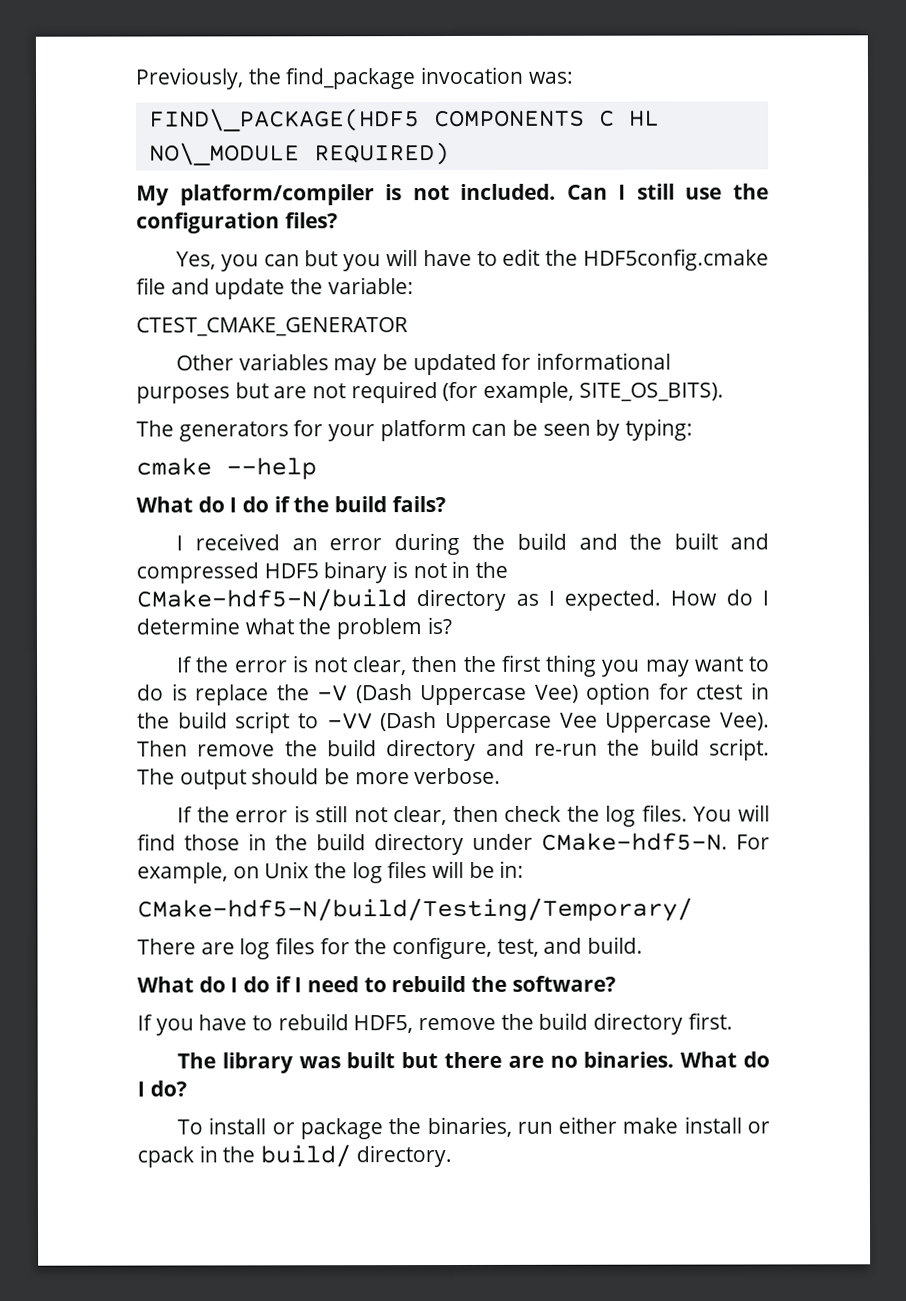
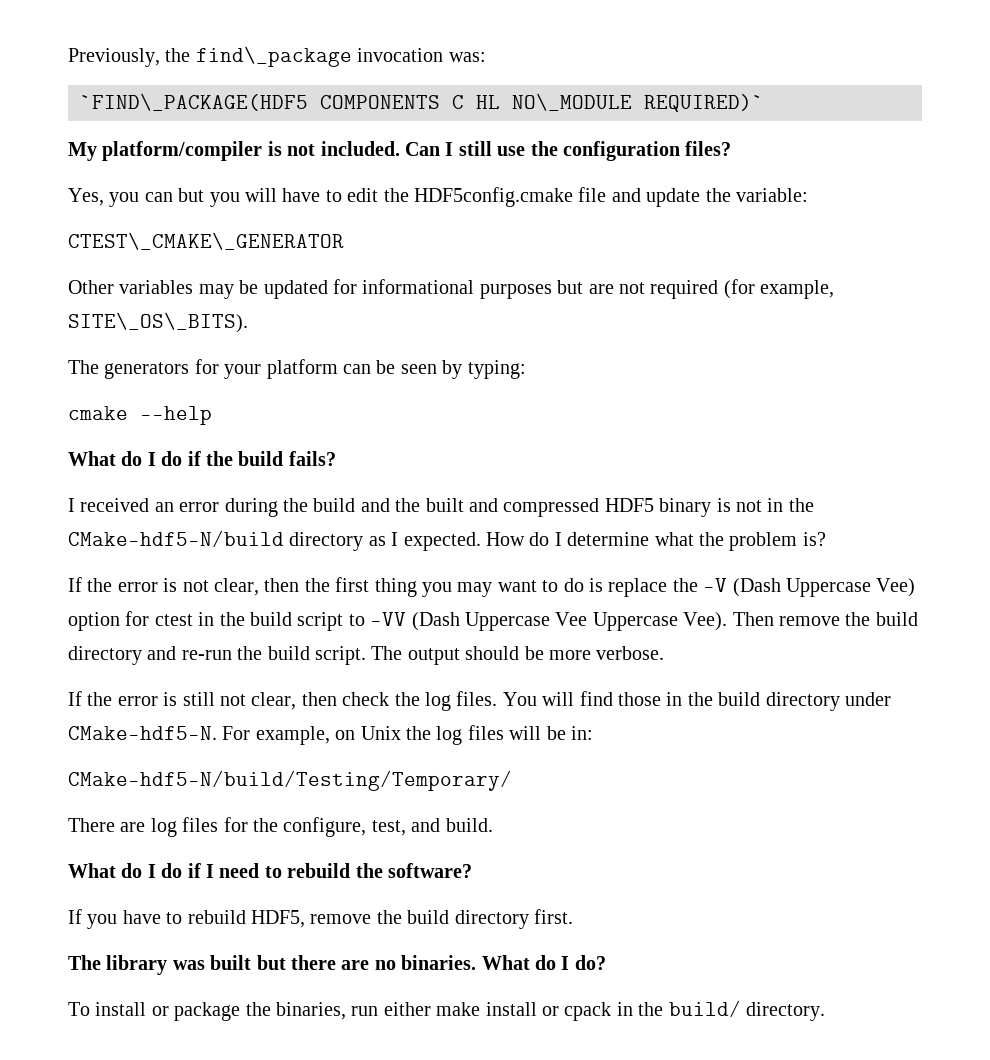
[285,67,417,90] find_package -> [195,46,352,67] find\_package
[148,108,420,132] FIND\_PACKAGE(HDF5 -> [80,93,308,111] `FIND\_PACKAGE(HDF5
[313,142,450,166] REQUIRED) -> [644,94,764,112] REQUIRED)`
[136,317,408,337] CTEST_CMAKE_GENERATOR -> [68,232,344,250] CTEST\_CMAKE\_GENERATOR
[578,382,724,402] SITE_OS_BITS). -> [68,312,248,333] SITE\_OS\_BITS).

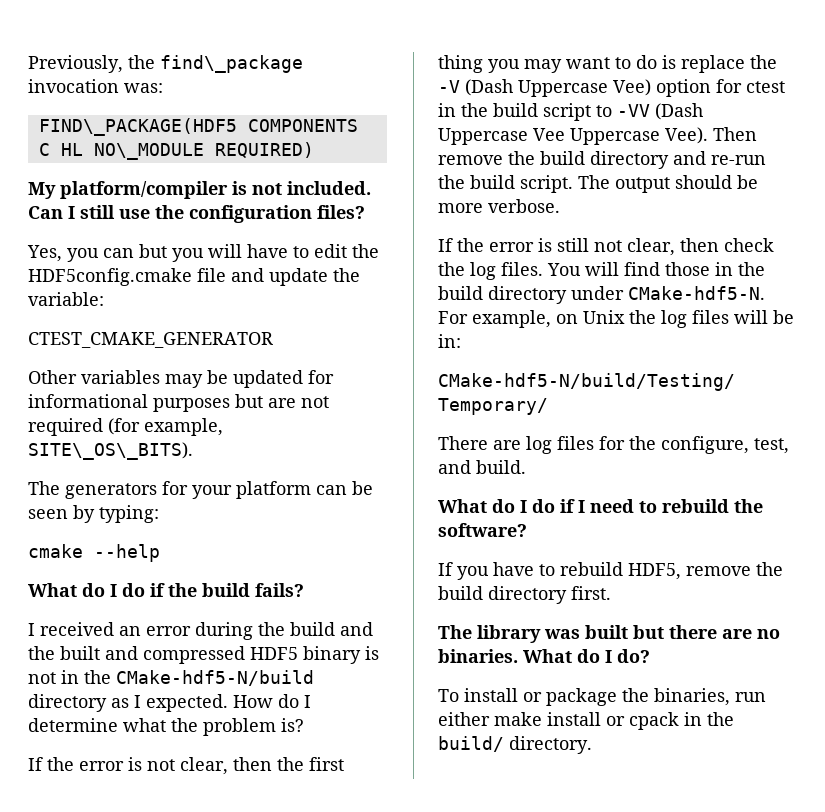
[80,93,308,111] `FIND\_PACKAGE(HDF5 -> [38,118,237,136] FIND\_PACKAGE(HDF5
[644,94,764,112] REQUIRED)` -> [214,142,314,158] REQUIRED)
[68,232,344,250] CTEST\_CMAKE\_GENERATOR -> [28,332,273,348] CTEST_CMAKE_GENERATOR

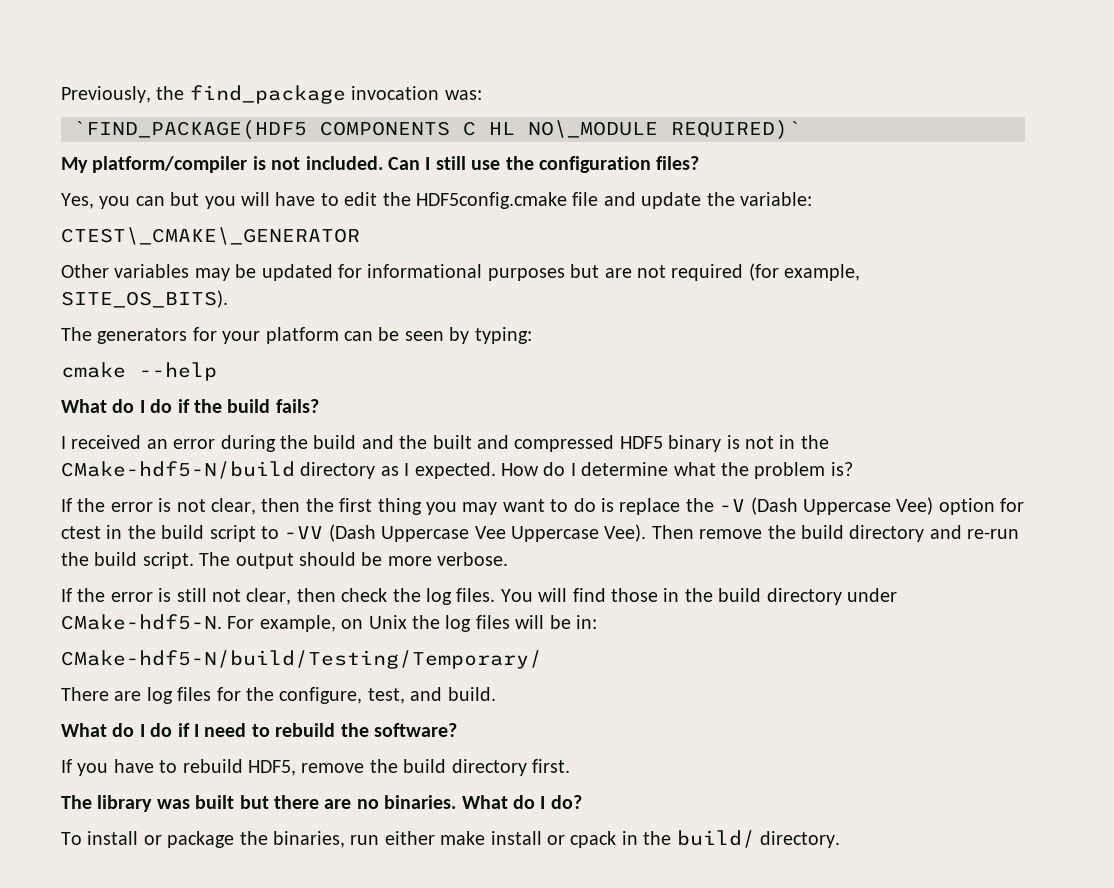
[160,55,303,73] find\_package -> [189,85,346,104] find_package
[38,118,237,136] FIND\_PACKAGE(HDF5 -> [73,120,307,140] `FIND_PACKAGE(HDF5
[214,142,314,158] REQUIRED) -> [671,120,801,140] REQUIRED)`
[28,332,273,348] CTEST_CMAKE_GENERATOR -> [61,227,360,245] CTEST\_CMAKE\_GENERATOR
[28,442,193,460] SITE\_OS\_BITS). -> [61,290,228,308] SITE_OS_BITS).

